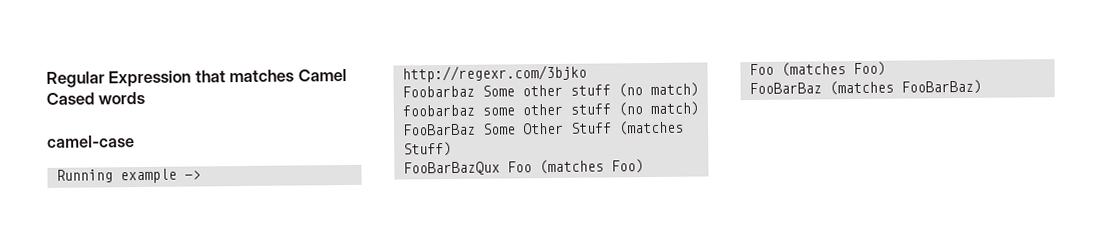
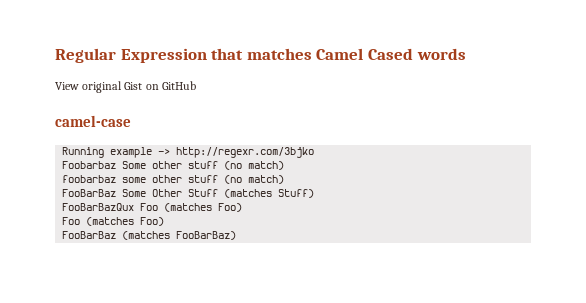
(146, 98) none -> [55,81,196,93] // View original Gist on GitHub

